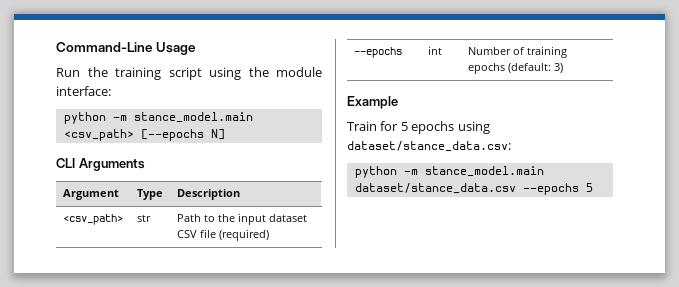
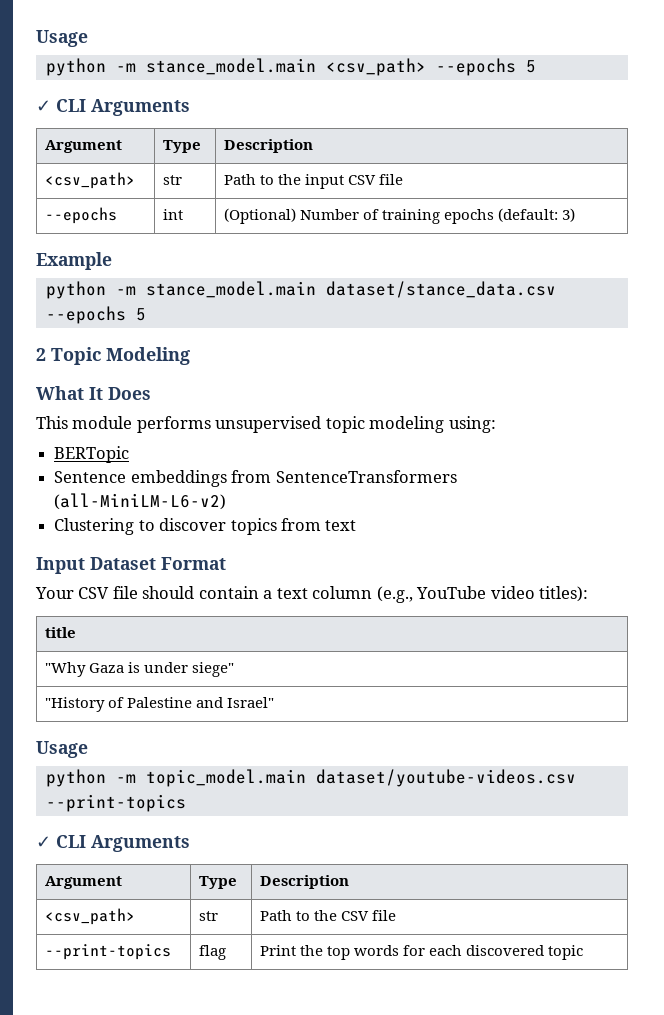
[56,42,196,55] [56,67,322,80] [56,86,111,96] Command-Line Usage // Run the training script using the module interface: -> [36,30,88,47] Usage
[140,129,225,141] [--epochs N] // -> [435,58,536,76] [36,100,51,112] --epochs 5 // ✓
[268,214,307,222] [176,229,269,241] dataset CSV file (required) -> [347,174,403,185] CSV file
(442, 50) none -> [223,208,296,224] (Optional)
[347,121,490,134] [347,141,511,152] // Train for 5 epochs using dataset/stance_data.csv: -> (112, 261) none
(593, 187) none -> [36,347,190,365] [36,386,151,400] [36,416,496,433] [54,446,130,463] [54,470,457,487] [54,493,227,510] [54,518,357,535] [36,557,226,574] [35,586,589,603] [44,627,76,638] [44,662,234,677] [44,697,274,712] [36,741,88,758] [45,769,576,787] [45,794,186,812] [36,835,190,852] [44,876,122,889] [198,876,237,889] [259,875,349,889] [44,908,135,925] [198,911,218,921] [259,910,396,921] [44,944,171,960] [198,945,226,960] [259,945,584,960] // 2 Topic Modeling // What It Does // This module performs unsupervised topic modeling using: // BERTopic // Sentence embeddings from SentenceTransformers (all-MiniLM-L6-v2) // Clustering to discover topics from text // Input Dataset Format // Your CSV file should contain a text column (e.g., YouTube video titles): // title // "Why Gaza is under siege" // "History of Palestine and Israel" // Usage // python -m topic_model.main dataset/youtube-videos.csv --print-topics // ✓ CLI Arguments // Argument | Type | Description // <csv_path> | str | Path to the CSV file // --print-topics | flag | Print the top words for each discovered topic

